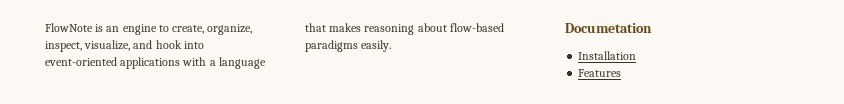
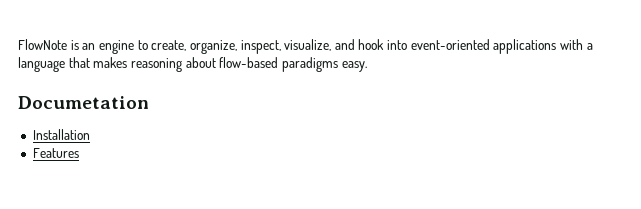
[361,40,392,52] easily. -> [341,61,367,72] easy.

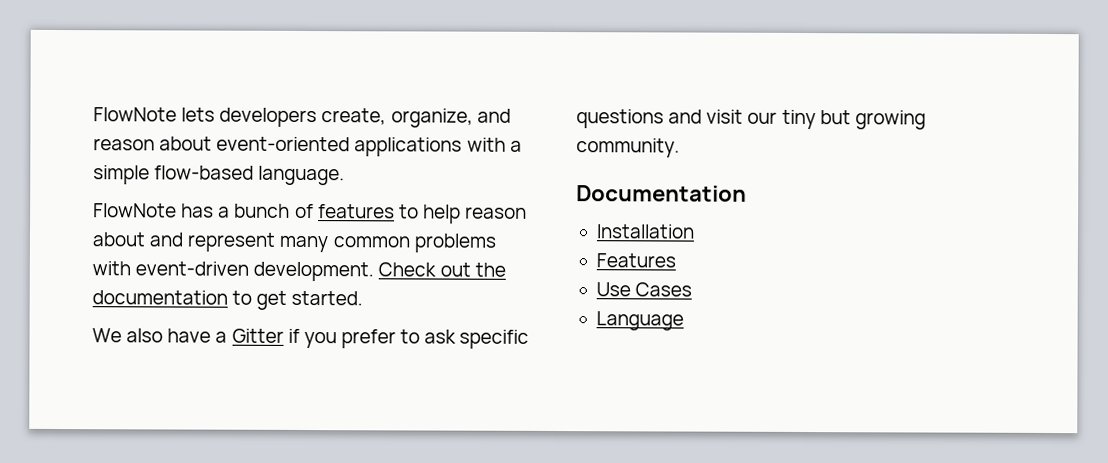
[18,39,593,54] [18,57,367,72] [18,96,149,109] FlowNote is an engine to create, organize, inspect, visualize, and hook into event-oriented applications with a language that makes reasoning about flow-based paradigms easy. // Documetation -> [93,107,511,128] [93,136,522,157] [93,165,346,186] [93,203,528,224] [92,232,496,253] [92,261,506,282] [92,290,364,310] [92,328,530,349] [576,109,926,130] [576,138,680,158] [576,185,747,202] FlowNote lets developers create, organize, and reason about event-oriented applications with a simple flow-based language. // FlowNote has a bunch of features to help reason about and represent many common problems with event-driven development. Check out the documentation to get started. // We also have a Gitter if you prefer to ask specific questions and visit our tiny but growing community. // Documentation
(79, 153) none -> [595,282,693,297] [595,311,684,331] // Use Cases // Language

